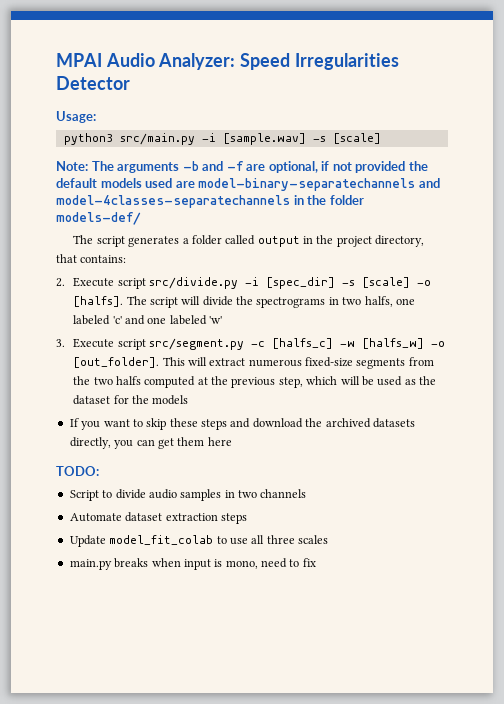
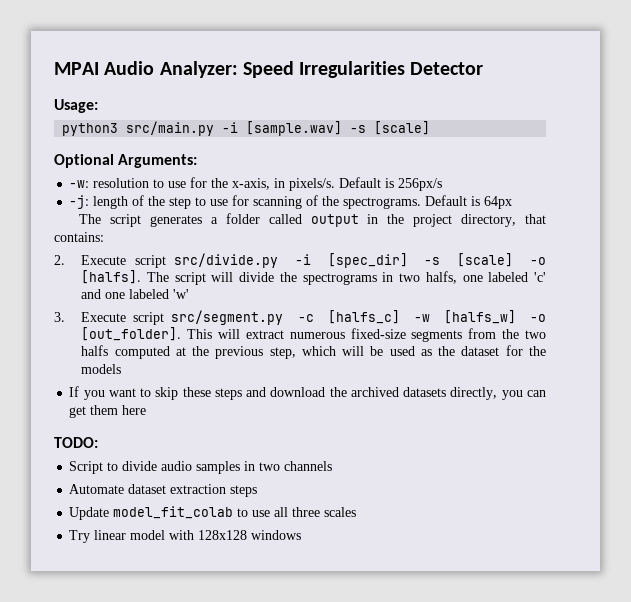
[56,161,428,173] [56,178,440,191] [56,195,364,208] [56,212,141,225] Note: The arguments -b and -f are optional, if not provided the default models used are model-binary-separatechannels and model-4classes-separatechannels in the folder models-def/ -> [54,154,198,168] [69,177,443,191] [69,195,513,209] Optional Arguments: // -w: resolution to use for the x-axis, in pixels/s. Default is 256px/s // -j: length of the step to use for scanning of the spectrograms. Default is 64px
[69,558,316,570] main.py breaks when input is mono, need to fix -> [69,530,302,543] Try linear model with 128x128 windows

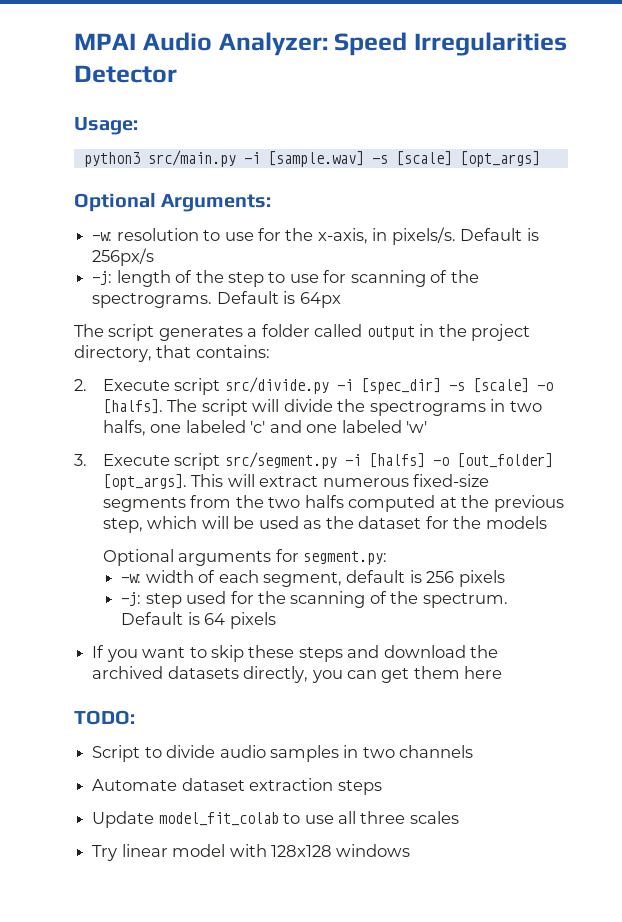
(431, 128) none -> [459,151,540,167] [opt_args]
[297,310,547,324] [81,327,182,341] -c [halfs_c] -w [halfs_w] -o [out_folder]. -> [344,453,553,468] [103,474,188,490] -i [halfs] -o [out_folder] [opt_args].
(122, 369) none -> [103,549,388,566] [121,570,505,587] [121,591,508,608] [121,612,276,629] // Optional arguments for segment.py: // -w: width of each segment, default is 256 pixels // -j: step used for the scanning of the spectrum. Default is 64 pixels

